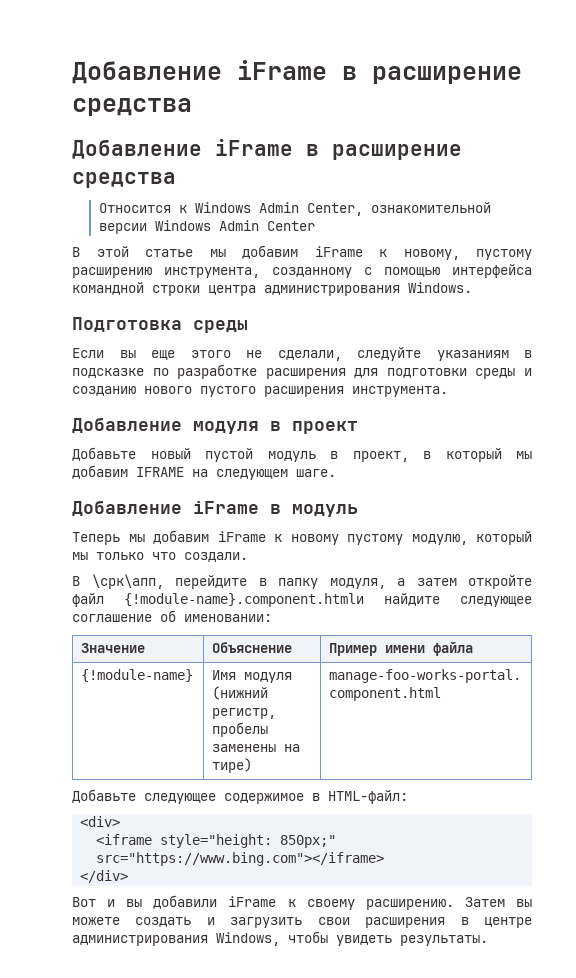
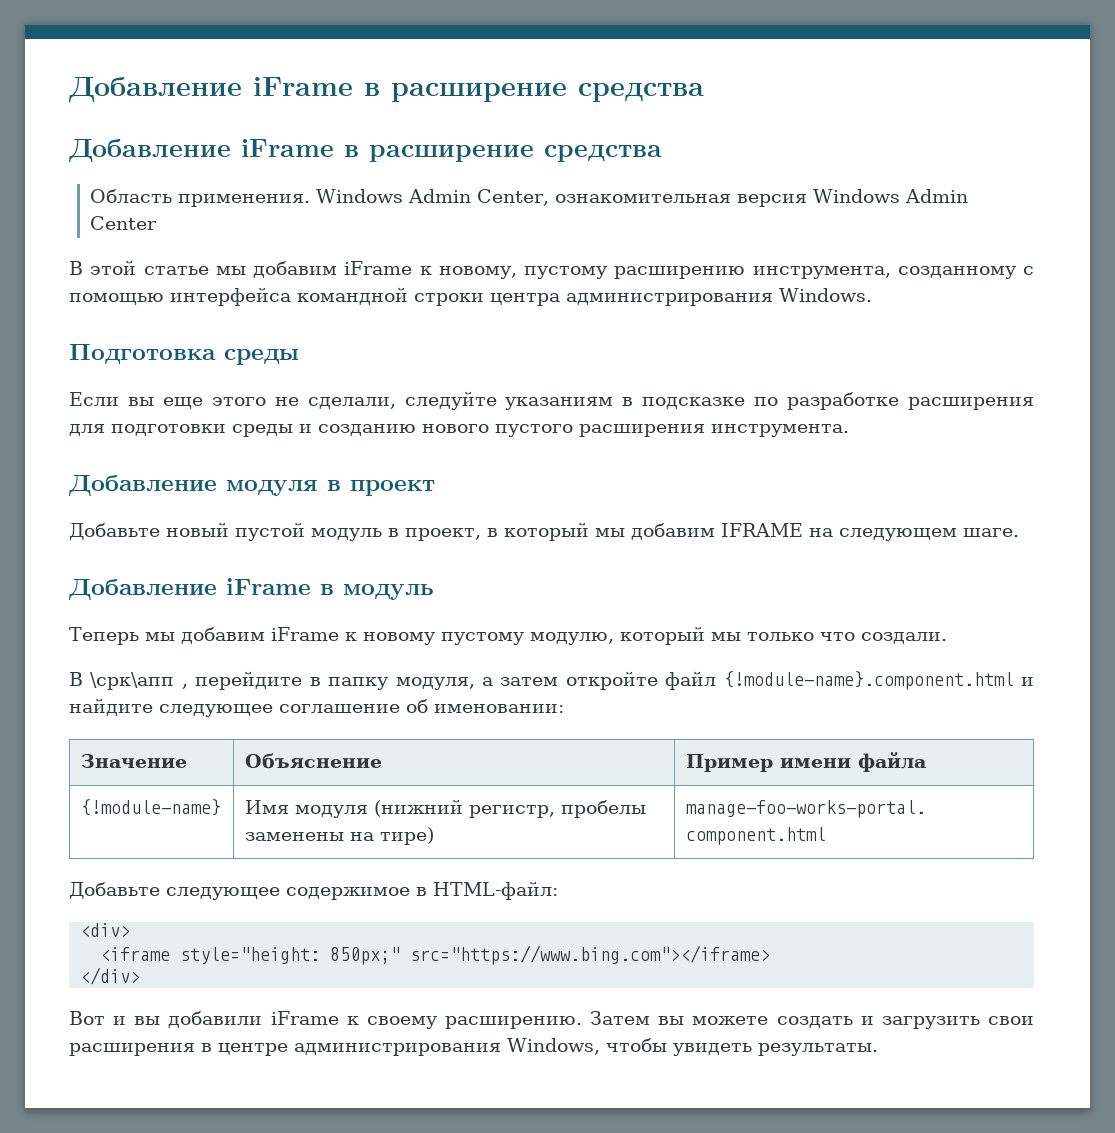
[98,203,187,213] Относится к -> [90,189,311,207] Область применения.
[370,202,491,213] [98,223,147,234] ознакомительной версии -> [555,194,808,207] ознакомительная версия
[91,574,164,589] \срк\апп, -> [90,672,188,690] \срк\апп ,
[124,593,364,607] {!module-name}.component.htmlи -> [723,671,1034,690] {!module-name}.component.html и

